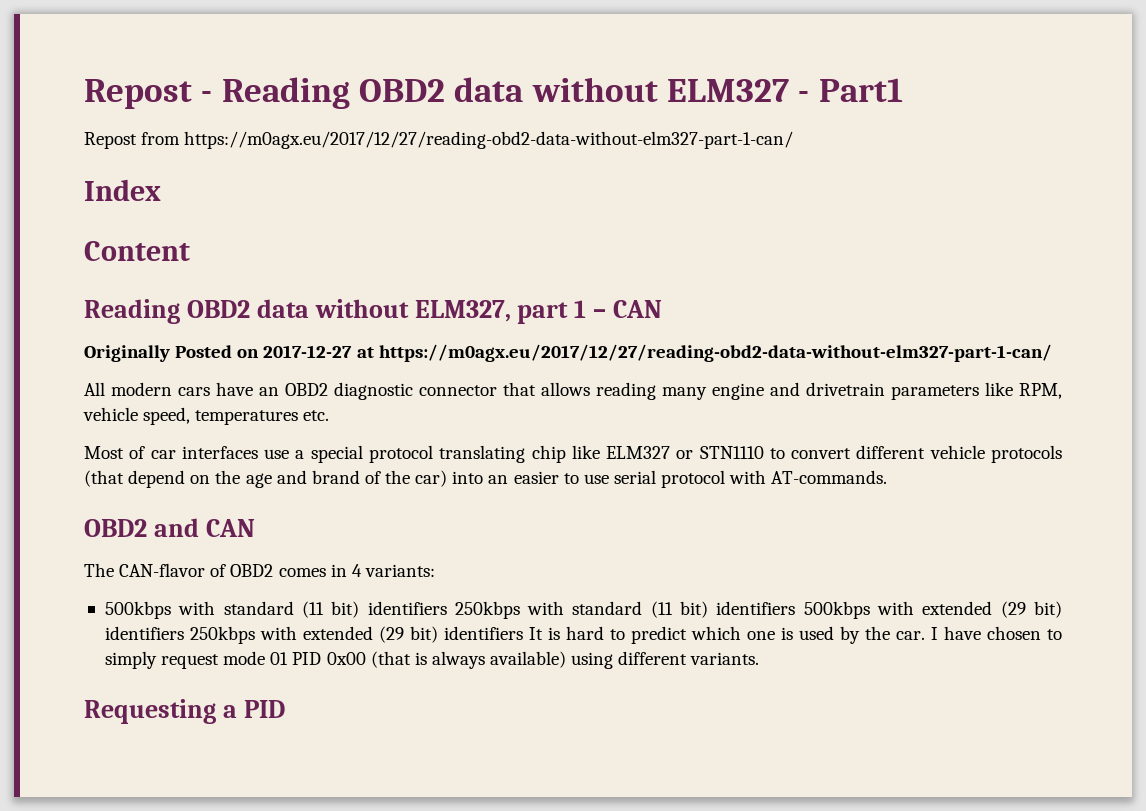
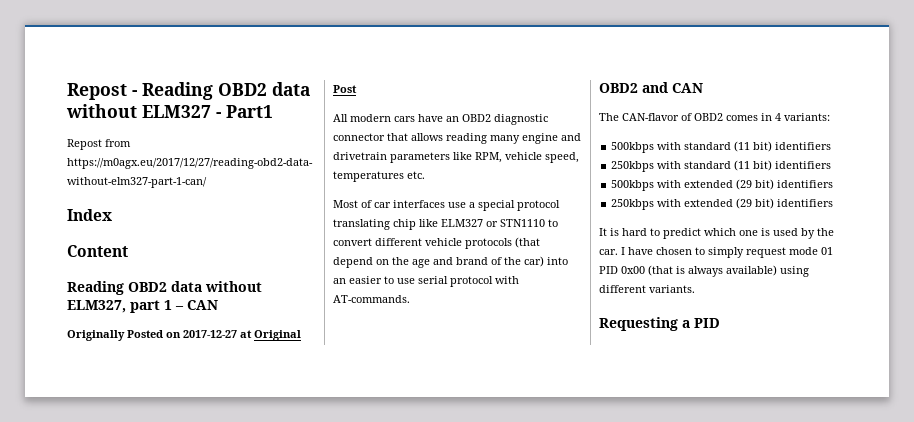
[378,344,1052,362] https://m0agx.eu/2017/12/27/reading-obd2-data-without-elm327-part-1-can/ -> [254,330,301,341] [333,85,357,93] Original Post
(447, 608) none -> (832, 146) //
(796, 608) none -> (832, 165) //
(184, 633) none -> (834, 184) //
(523, 633) none -> (834, 203) //

